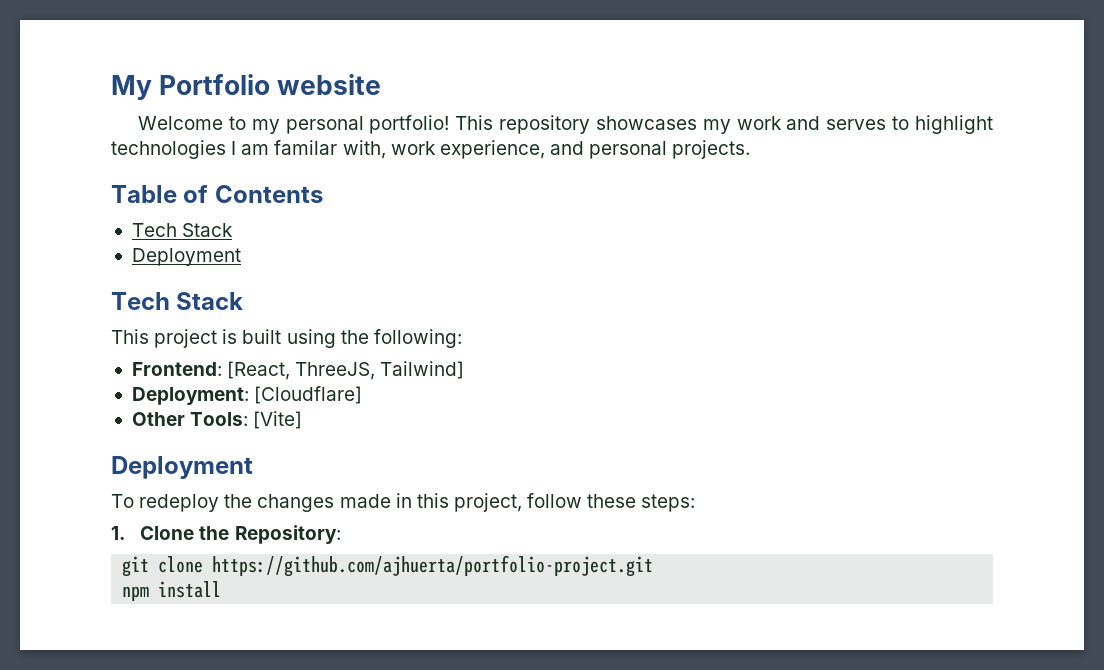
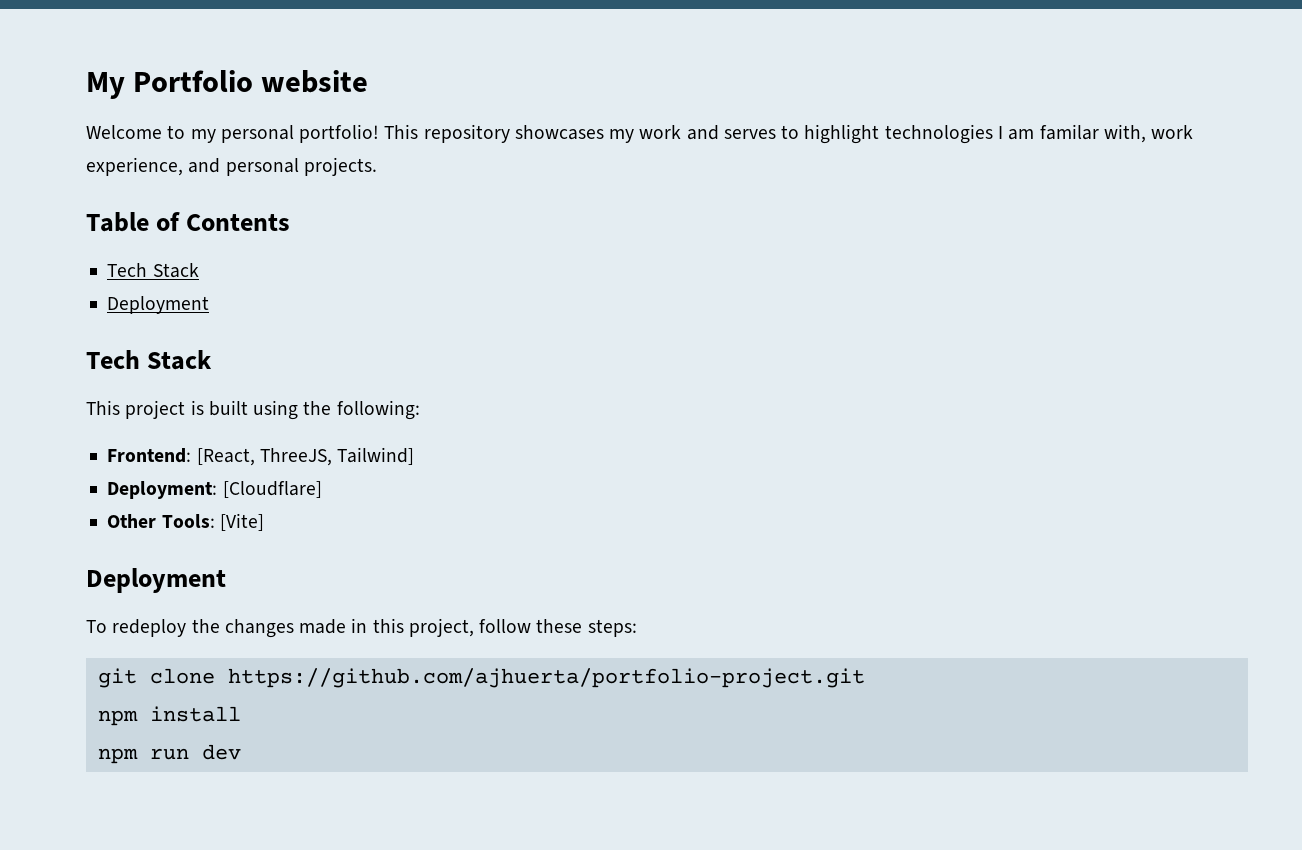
[111,525,341,544] // 1. Clone the Repository: -> (637, 628) none
(222, 589) none -> [97,744,241,764] // npm run dev

